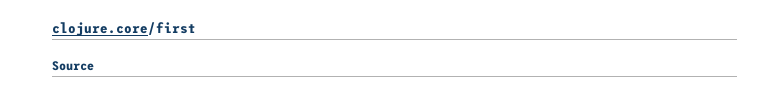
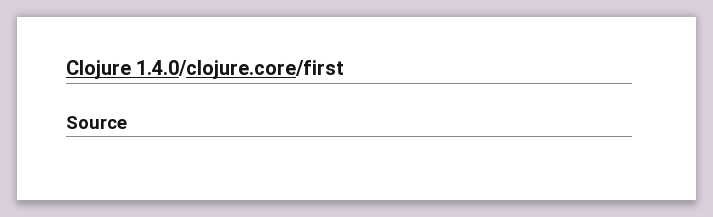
[52,22,196,36] clojure.core/first -> [66,60,345,79] Clojure 1.4.0/clojure.core/first

